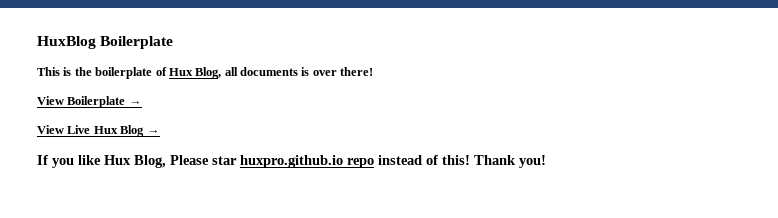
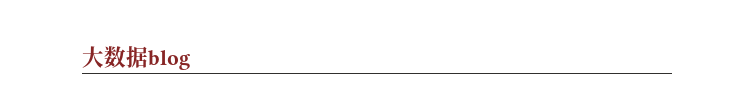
[37,36,174,49] [37,67,374,79] [37,96,142,108] [37,125,160,137] [37,155,546,168] HuxBlog Boilerplate // This is the boilerplate of Hux Blog, all documents is over there! // View Boilerplate → // View Live Hux Blog → // If you like Hux Blog, Please star huxpro.github.io repo instead of this! Thank you! -> [82,46,190,70] 大数据blog

